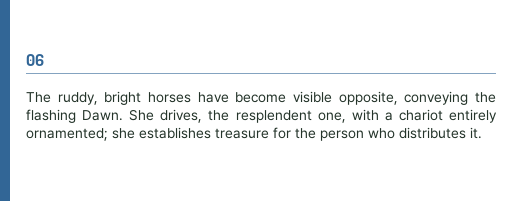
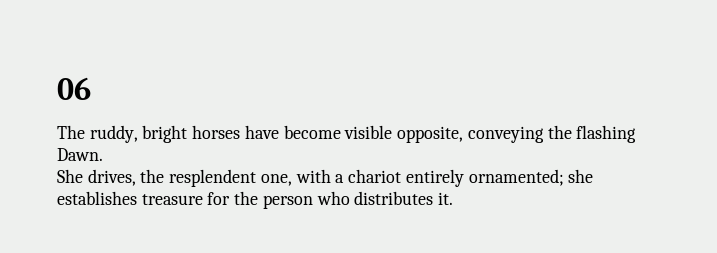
(124, 115) none -> (103, 154) //

